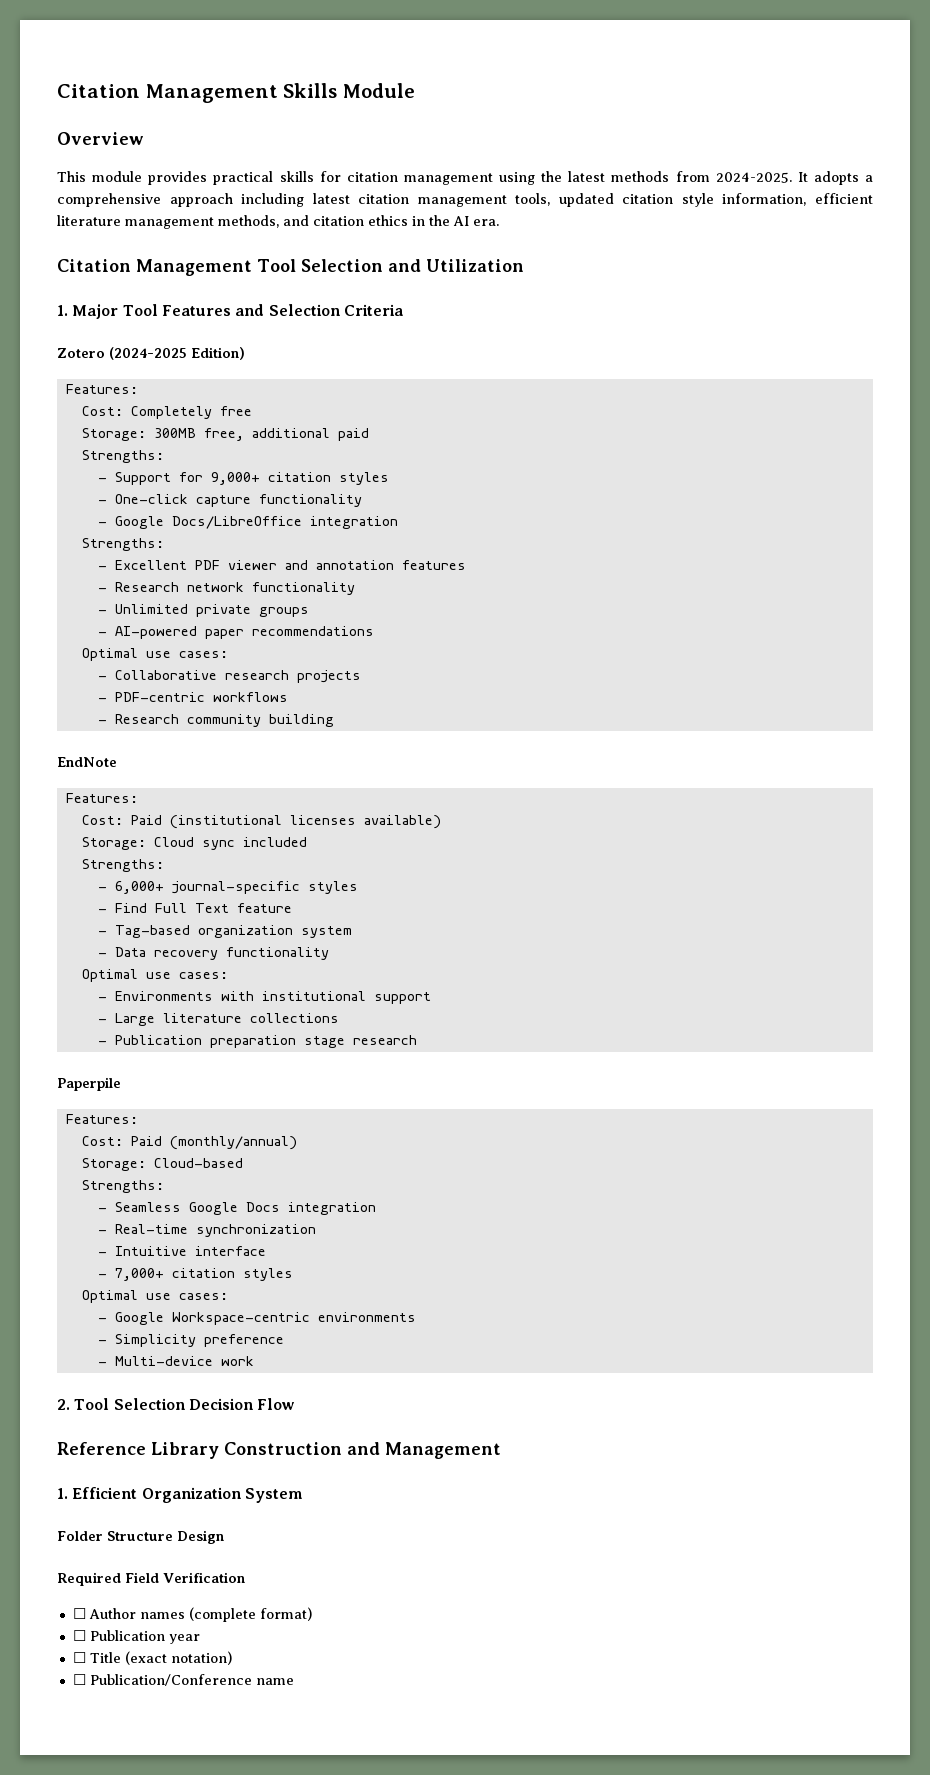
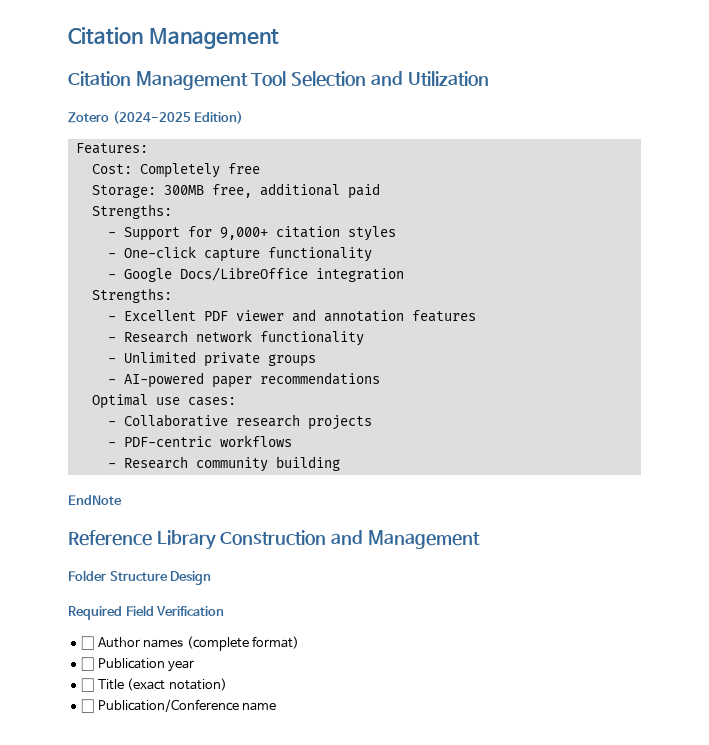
[57,83,415,103] [57,132,144,145] [57,171,873,185] [57,193,873,207] [57,215,499,229] Citation Management Skills Module // Overview // This module provides practical skills for citation management using the latest methods from 2024-2025. It adopts a comprehensive approach including latest citation management tools, updated citation style information, efficient literature management methods, and citation ethics in the AI era. -> [68,27,279,49] Citation Management
[57,304,404,319] // 1. Major Tool Features and Selection Criteria -> (489, 78) none
[65,793,138,803] [81,815,441,829] [81,837,307,850] [81,859,164,872] [97,881,358,894] [97,903,292,913] [97,925,352,938] [97,947,329,960] [81,969,228,982] [97,991,431,1004] [97,1013,339,1026] [97,1035,417,1048] [57,1077,121,1091] [65,1114,138,1124] [81,1136,297,1150] [81,1158,243,1171] [81,1180,164,1193] [97,1202,376,1215] [97,1224,316,1237] [97,1246,266,1256] [97,1268,293,1281] [81,1290,228,1303] [97,1312,416,1325] [97,1334,284,1347] [97,1356,254,1366] [57,1398,296,1410] // Features: // Cost: Paid (institutional licenses available) // Storage: Cloud sync included // Strengths: // - 6,000+ journal-specific styles // - Find Full Text feature // - Tag-based organization system // - Data recovery functionality // Optimal use cases: // - Environments with institutional support // - Large literature collections // - Publication preparation stage research // Paperpile // Features: // Cost: Paid (monthly/annual) // Storage: Cloud-based // Strengths: // - Seamless Google Docs integration // - Real-time synchronization // - Intuitive interface // - 7,000+ citation styles // Optimal use cases: // - Google Workspace-centric environments // - Simplicity preference // - Multi-device work // 2. Tool Selection Decision Flow -> (122, 500) none
[57,1487,303,1503] // 1. Efficient Organization System -> (480, 539) none

